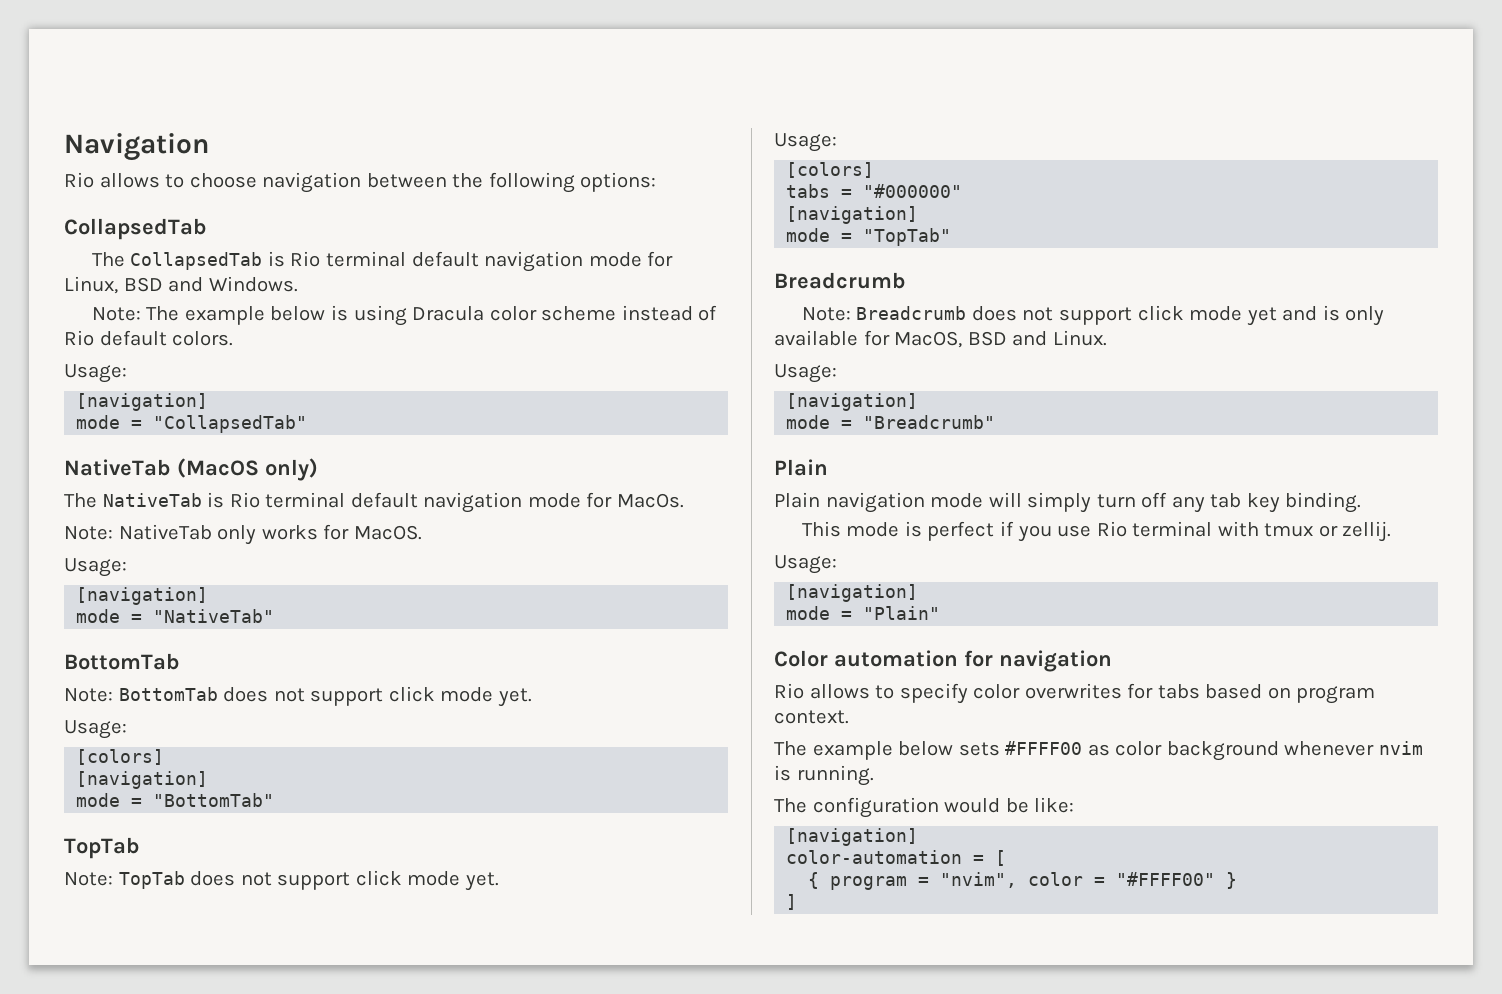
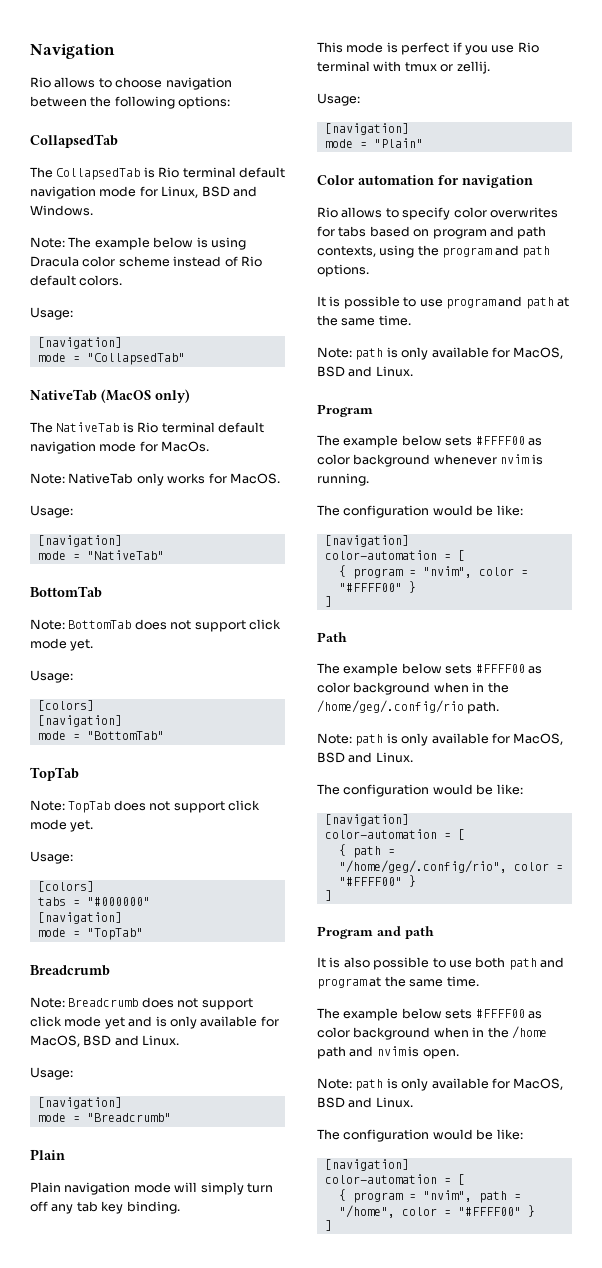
[774,710,849,724] context. -> [489,226,547,239] [317,245,550,258] [317,264,369,277] [317,296,569,309] [317,315,411,326] [317,347,564,360] [317,366,413,377] [317,404,373,417] and path contexts, using the program and path options. // It is possible to use program and path at the same time. // Note: path is only available for MacOS, BSD and Linux. // Program
(798, 902) none -> [317,632,347,642] [317,663,542,676] [317,682,509,695] [317,700,500,714] [317,733,564,746] [317,752,413,763] [317,784,523,797] [324,814,409,826] [324,829,465,840] [338,844,395,858] [338,860,563,873] [338,875,416,887] [324,890,332,901] [317,926,434,939] [317,957,564,970] [317,976,479,989] [317,1008,542,1021] [317,1026,547,1040] [317,1046,459,1059] [317,1078,564,1091] [317,1097,413,1108] [317,1129,523,1142] [324,1159,409,1171] [324,1174,465,1185] [338,1189,521,1203] [338,1205,535,1218] [324,1220,332,1231] // Path // The example below sets #FFFF00 as color background when in the /home/geg/.config/rio path. // Note: path is only available for MacOS, BSD and Linux. // The configuration would be like: // [navigation] // color-automation = [ // { path = "/home/geg/.config/rio", color = "#FFFF00" } // ] // Program and path // It is also possible to use both path and program at the same time. // The example below sets #FFFF00 as color background when in the /home path and nvim is open. // Note: path is only available for MacOS, BSD and Linux. // The configuration would be like: // [navigation] // color-automation = [ // { program = "nvim", path = "/home", color = "#FFFF00" } // ]

